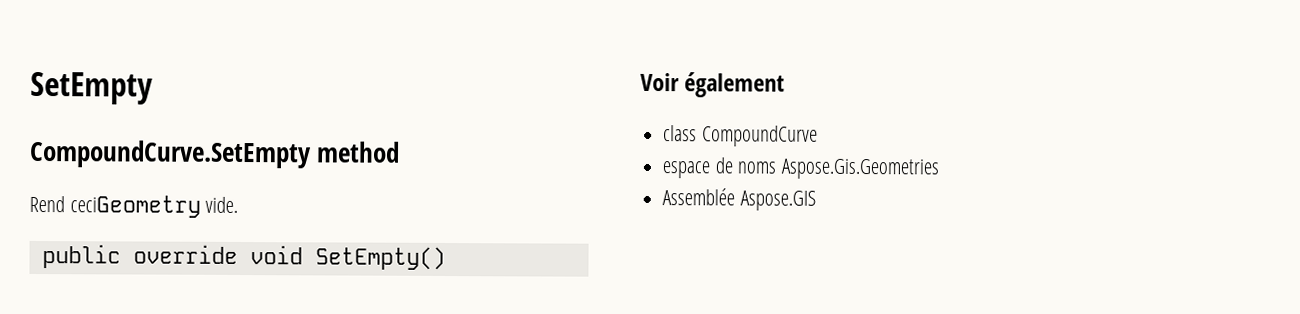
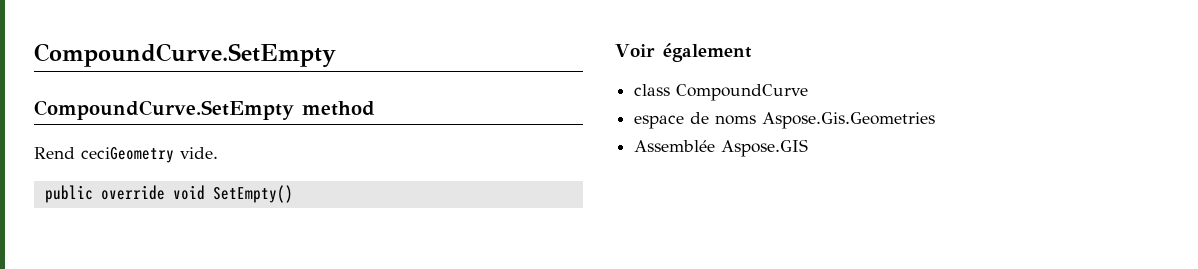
[30,71,153,105] SetEmpty -> [34,43,336,68] CompoundCurve.SetEmpty

